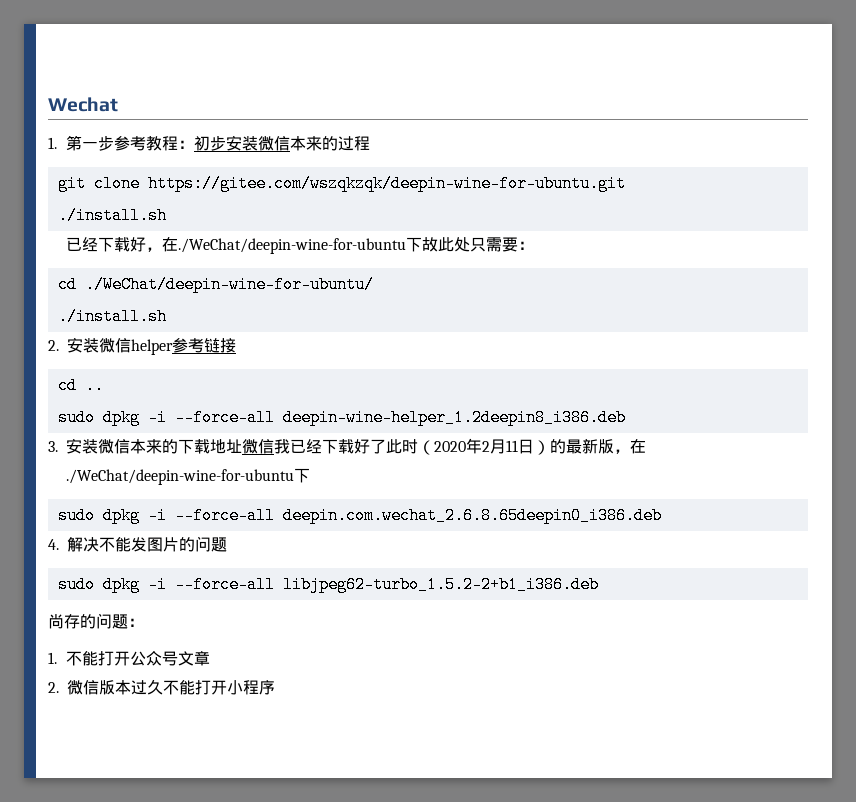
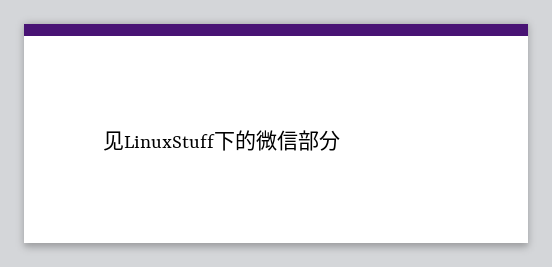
[48,97,118,112] [48,135,370,151] [57,175,626,192] [57,207,167,224] [65,237,534,254] [57,276,374,293] [57,308,167,325] [48,337,236,355] [57,377,104,394] [57,409,626,426] [48,438,646,455] [66,468,310,485] [57,507,662,524] [48,536,227,552] [57,576,599,593] [48,613,144,629] [48,651,210,666] [48,679,275,695] Wechat // 1.第一步参考教程：初步安装微信本来的过程 // git clone https://gitee.com/wszqkzqk/deepin-wine-for-ubuntu.git // ./install.sh // 已经下载好，在./WeChat/deepin-wine-for-ubuntu下故此处只需要： // cd ./WeChat/deepin-wine-for-ubuntu/ // ./install.sh // 2.安装微信helper参考链接 // cd .. // sudo dpkg -i --force-all deepin-wine-helper_1.2deepin8_i386.deb // 3.安装微信本来的下载地址微信我已经下载好了此时（2020年2月11日）的最新版，在./WeChat/deepin-wine-for-ubuntu下 // sudo dpkg -i --force-all deepin.com.wechat_2.6.8.65deepin0_i386.deb // 4.解决不能发图片的问题 // sudo dpkg -i --force-all libjpeg62-turbo_1.5.2-2+b1_i386.deb // 尚存的问题： // 1.不能打开公众号文章 // 2.微信版本过久不能打开小程序 -> [103,130,340,151] 见LinuxStuff下的微信部分

